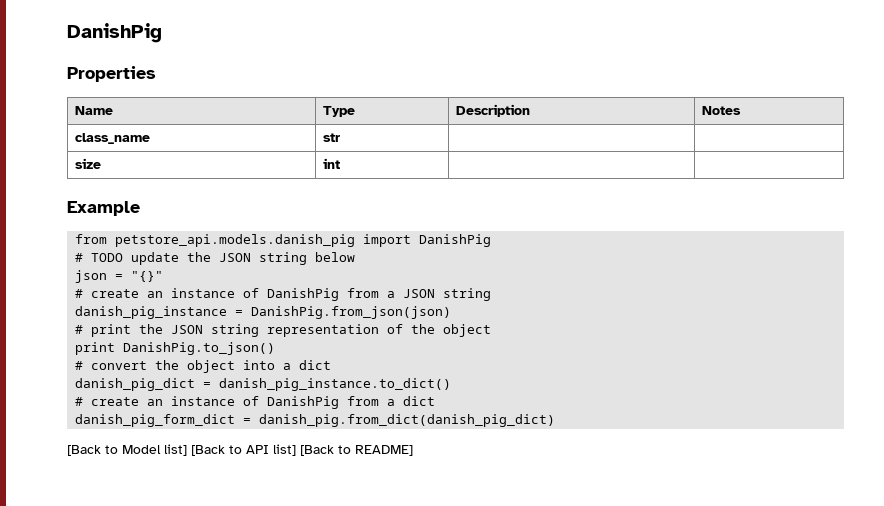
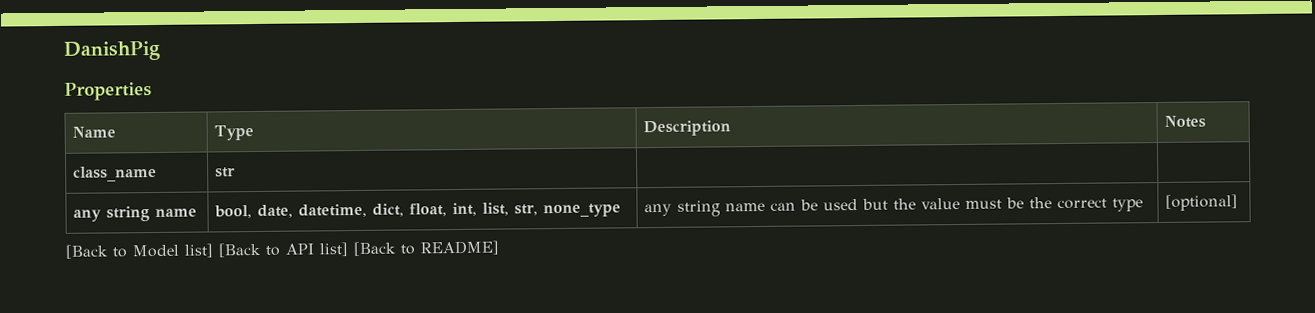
[74,158,101,169] [322,158,340,169] [67,201,140,216] [75,234,492,247] [75,252,356,265] [75,270,164,283] [75,288,492,301] [75,306,452,319] [75,324,492,337] [75,342,276,355] [75,360,332,373] [75,378,452,391] [75,396,436,409] [75,414,556,427] size | int | | // Example // from petstore_api.models.danish_pig import DanishPig // # TODO update the JSON string below // json = "{}" // # create an instance of DanishPig from a JSON string // danish_pig_instance = DanishPig.from_json(json) // # print the JSON string representation of the object // print DanishPig.to_json() // # convert the object into a dict // danish_pig_dict = danish_pig_instance.to_dict() // # create an instance of DanishPig from a dict // danish_pig_form_dict = danish_pig.from_dict(danish_pig_dict) -> [73,206,198,222] [214,202,622,219] [644,197,1144,217] [1165,194,1239,211] any string name | bool, date, datetime, dict, float, int, list, str, none_type | any string name can be used but the value must be the correct type | [optional]

